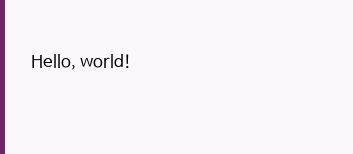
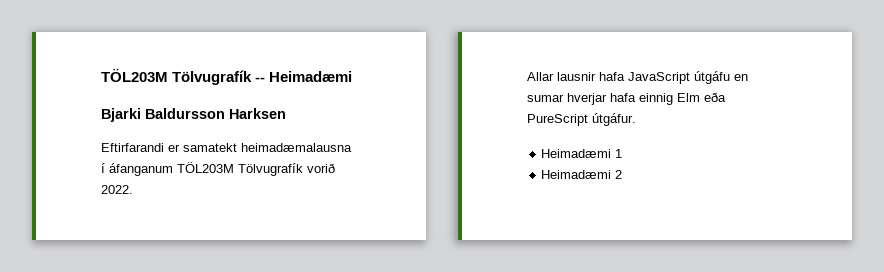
[31,54,133,70] Hello, world! -> [101,68,353,85] [101,108,286,122] [101,143,352,152] [101,162,335,176] [101,185,133,194] [527,71,748,84] [527,92,726,105] [527,113,636,126] [541,149,623,158] [541,170,623,179] TÖL203M Tölvugrafík -- Heimadæmi // Bjarki Baldursson Harksen // Eftirfarandi er samatekt heimadæmalausna í áfanganum TÖL203M Tölvugrafík vorið 2022. // Allar lausnir hafa JavaScript útgáfu en sumar hverjar hafa einnig Elm eða PureScript útgáfur. // Heimadæmi 1 // Heimadæmi 2

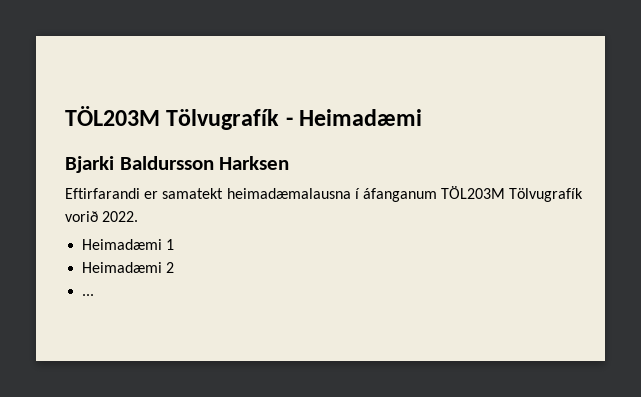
[101,68,266,85] TÖL203M Tölvugrafík -- -> [65,106,293,130] TÖL203M Tölvugrafík -
[527,71,748,84] [527,92,726,105] [527,113,636,126] // Allar lausnir hafa JavaScript útgáfu en sumar hverjar hafa einnig Elm eða PureScript útgáfur. -> (139, 216) none
(623, 174) none -> [82,294,95,296] // ...

